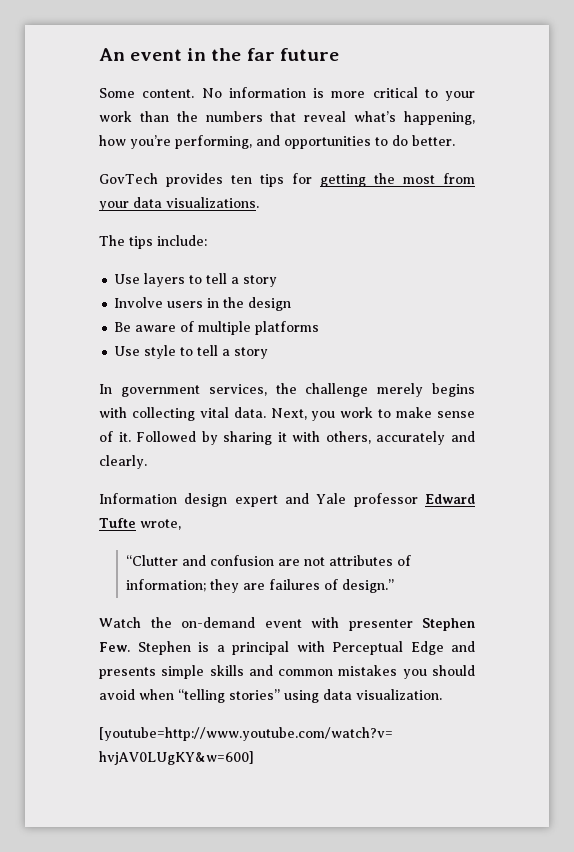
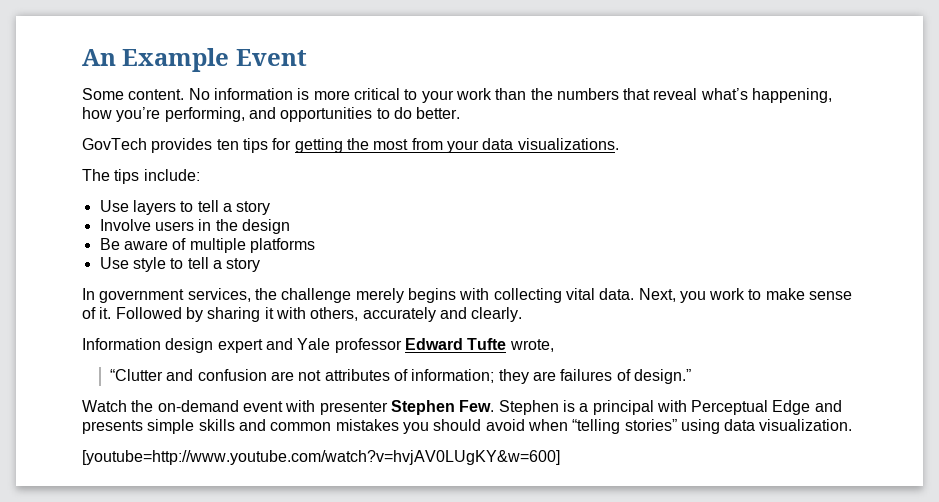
[130,48,339,61] event in the far future -> [122,48,307,72] Example Event

